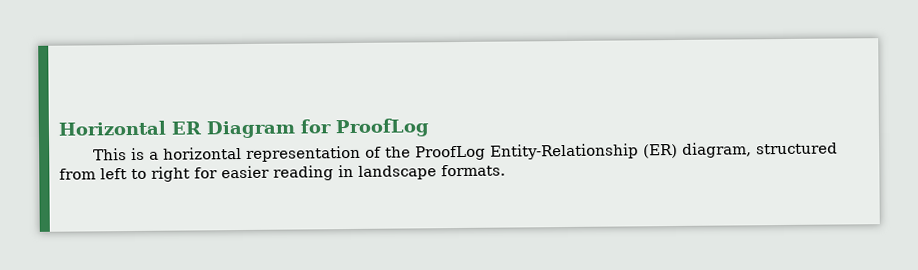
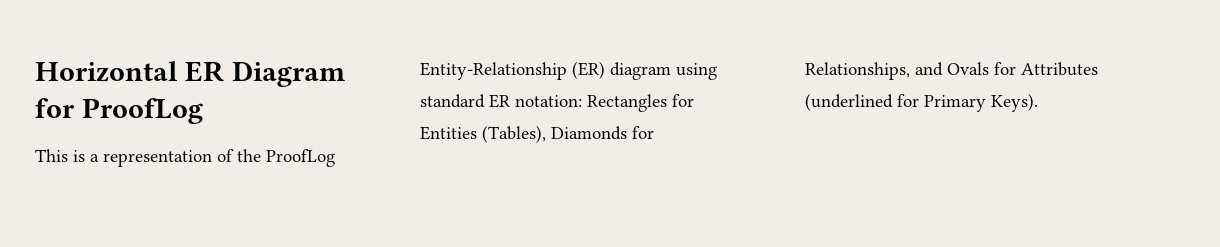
[162,147,242,160] horizontal -> (99, 158) none
[681,142,838,158] [59,164,506,182] diagram, structured from left to right for easier reading in landscape formats. -> [610,62,717,80] [420,94,694,112] [420,125,654,143] [805,62,1098,80] [805,93,1038,112] diagram using standard ER notation: Rectangles for Entities (Tables), Diamonds for Relationships, and Ovals for Attributes (underlined for Primary Keys).

